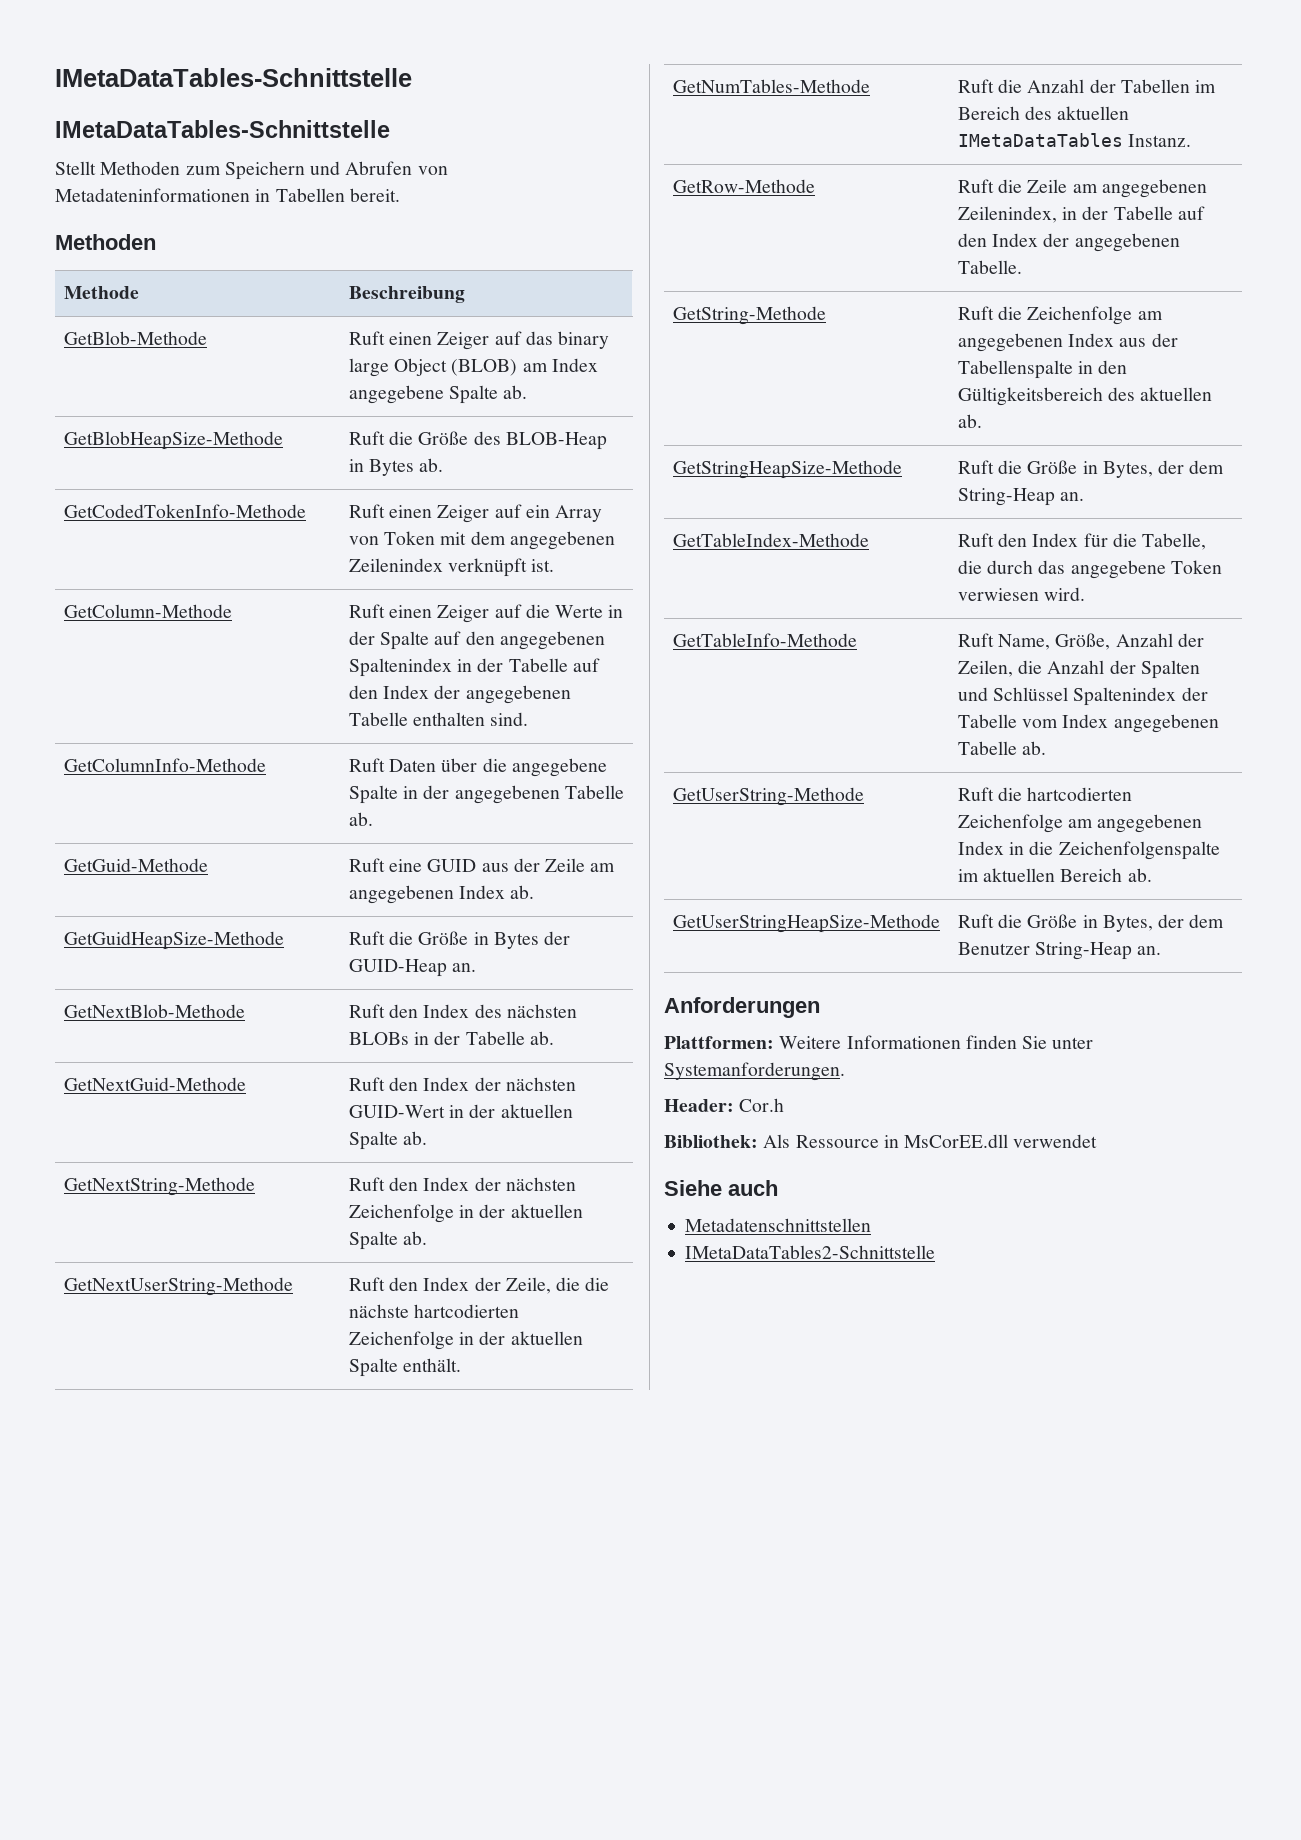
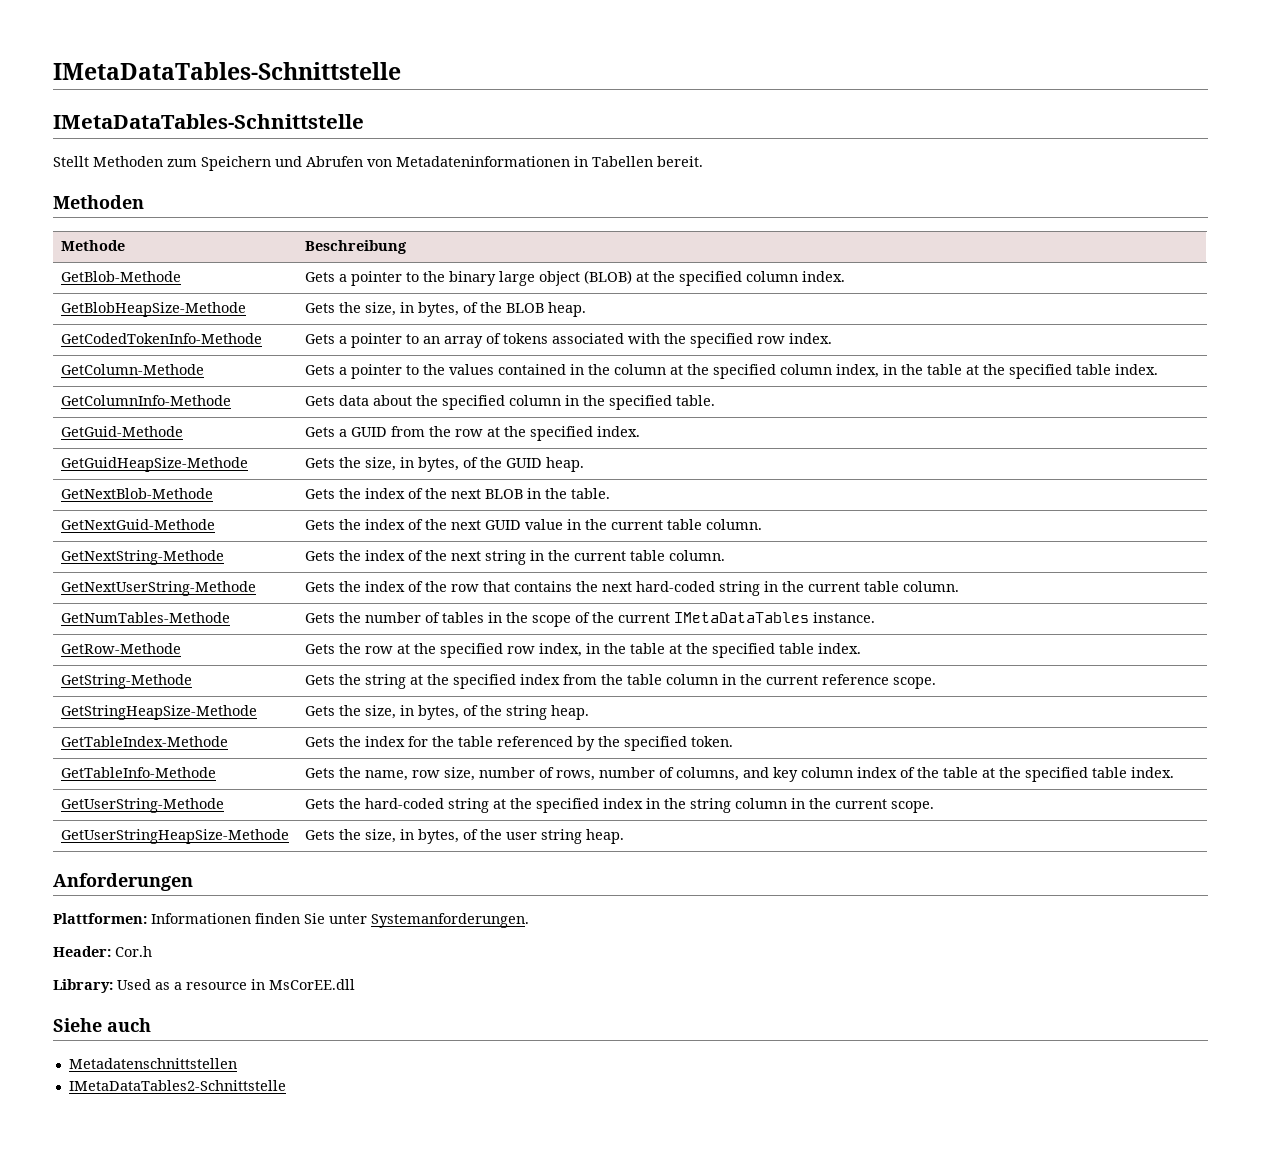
[348,331,610,350] [348,358,598,377] [348,385,528,404] [63,431,283,450] [348,431,607,450] [348,458,444,476] [63,504,306,518] [348,504,603,523] [348,531,615,550] [348,558,555,577] [63,604,232,618] [348,604,624,623] [348,631,605,650] [348,658,600,677] [348,685,571,704] [348,712,529,726] [63,758,266,772] [348,758,607,777] [348,785,624,804] [348,812,373,826] [63,858,208,872] [348,858,616,872] [348,885,535,904] [63,931,284,950] [348,931,571,949] [348,959,477,977] [63,1004,245,1018] [348,1004,577,1018] [348,1031,554,1045] [63,1077,246,1091] [348,1077,576,1091] [348,1104,573,1118] [348,1131,428,1150] [63,1177,255,1196] [348,1177,576,1191] [348,1204,583,1223] [348,1231,428,1250] [63,1277,293,1296] [348,1277,610,1294] [348,1304,520,1318] [348,1331,583,1350] [348,1358,462,1377] [672,79,870,93] [957,79,1217,93] [957,106,1130,120] [957,133,1192,147] [672,179,815,193] [957,179,1207,198] [957,206,1205,223] [957,233,1180,252] [957,260,1022,274] [672,306,826,325] [957,306,1163,325] [957,333,1178,352] [957,360,1128,379] [957,387,1213,406] [957,414,982,428] [672,460,902,479] [957,460,1225,478] [957,488,1085,506] [672,533,869,547] [957,533,1207,550] [957,560,1222,579] [957,587,1086,601] [672,633,857,647] [957,633,1204,650] [957,660,1200,679] [957,687,1208,706] [957,714,1219,733] [957,741,1047,755] [672,787,864,806] [957,787,1133,801] [957,814,1203,833] [957,841,1220,860] [957,868,1152,882] [672,914,940,933] [957,914,1225,932] [957,942,1162,960] Ruft einen Zeiger auf das binary large Object (BLOB) am Index angegebene Spalte ab. // GetBlobHeapSize-Methode | Ruft die Größe des BLOB-Heap in Bytes ab. // GetCodedTokenInfo-Methode | Ruft einen Zeiger auf ein Array von Token mit dem angegebenen Zeilenindex verknüpft ist. // GetColumn-Methode | Ruft einen Zeiger auf die Werte in der Spalte auf den angegebenen Spaltenindex in der Tabelle auf den Index der angegebenen Tabelle enthalten sind. // GetColumnInfo-Methode | Ruft Daten über die angegebene Spalte in der angegebenen Tabelle ab. // GetGuid-Methode | Ruft eine GUID aus der Zeile am angegebenen Index ab. // GetGuidHeapSize-Methode | Ruft die Größe in Bytes der GUID-Heap an. // GetNextBlob-Methode | Ruft den Index des nächsten BLOBs in der Tabelle ab. // GetNextGuid-Methode | Ruft den Index der nächsten GUID-Wert in der aktuellen Spalte ab. // GetNextString-Methode | Ruft den Index der nächsten Zeichenfolge in der aktuellen Spalte ab. // GetNextUserString-Methode | Ruft den Index der Zeile, die die nächste hartcodierten Zeichenfolge in der aktuellen Spalte enthält. // GetNumTables-Methode | Ruft die Anzahl der Tabellen im Bereich des aktuellen IMetaDataTables Instanz. // GetRow-Methode | Ruft die Zeile am angegebenen Zeilenindex, in der Tabelle auf den Index der angegebenen Tabelle. // GetString-Methode | Ruft die Zeichenfolge am angegebenen Index aus der Tabellenspalte in den Gültigkeitsbereich des aktuellen ab. // GetStringHeapSize-Methode | Ruft die Größe in Bytes, der dem String-Heap an. // GetTableIndex-Methode | Ruft den Index für die Tabelle, die durch das angegebene Token verwiesen wird. // GetTableInfo-Methode | Ruft Name, Größe, Anzahl der Zeilen, die Anzahl der Spalten und Schlüssel Spaltenindex der Tabelle vom Index angegebenen Tabelle ab. // GetUserString-Methode | Ruft die hartcodierten Zeichenfolge am angegebenen Index in die Zeichenfolgenspalte im aktuellen Bereich ab. // GetUserStringHeapSize-Methode | Ruft die Größe in Bytes, der dem Benutzer String-Heap an. -> [304,270,845,286] [60,302,246,317] [304,302,586,317] [60,333,262,344] [304,333,832,348] [60,364,204,375] [304,364,1158,379] [60,395,231,406] [304,395,715,410] [60,426,183,437] [304,426,640,441] [60,457,248,472] [304,457,584,472] [60,488,213,499] [304,488,610,499] [60,519,215,530] [304,519,762,530] [60,550,224,565] [304,550,725,565] [60,581,256,596] [304,581,959,596] [60,612,230,623] [304,612,875,627] [60,643,181,654] [304,643,861,658] [60,674,192,689] [304,674,936,689] [60,705,257,720] [304,705,589,720] [60,736,228,747] [304,736,733,751] [60,767,216,778] [304,767,1174,782] [60,798,224,813] [304,798,934,813] [60,829,289,844] [304,829,624,844] Gets a pointer to the binary large object (BLOB) at the specified column index. // GetBlobHeapSize-Methode | Gets the size, in bytes, of the BLOB heap. // GetCodedTokenInfo-Methode | Gets a pointer to an array of tokens associated with the specified row index. // GetColumn-Methode | Gets a pointer to the values contained in the column at the specified column index, in the table at the specified table index. // GetColumnInfo-Methode | Gets data about the specified column in the specified table. // GetGuid-Methode | Gets a GUID from the row at the specified index. // GetGuidHeapSize-Methode | Gets the size, in bytes, of the GUID heap. // GetNextBlob-Methode | Gets the index of the next BLOB in the table. // GetNextGuid-Methode | Gets the index of the next GUID value in the current table column. // GetNextString-Methode | Gets the index of the next string in the current table column. // GetNextUserString-Methode | Gets the index of the row that contains the next hard-coded string in the current table column. // GetNumTables-Methode | Gets the number of tables in the scope of the current IMetaDataTables instance. // GetRow-Methode | Gets the row at the specified row index, in the table at the specified table index. // GetString-Methode | Gets the string at the specified index from the table column in the current reference scope. // GetStringHeapSize-Methode | Gets the size, in bytes, of the string heap. // GetTableIndex-Methode | Gets the index for the table referenced by the specified token. // GetTableInfo-Methode | Gets the name, row size, number of rows, number of columns, and key column index of the table at the specified table index. // GetUserString-Methode | Gets the hard-coded string at the specified index in the string column in the current scope. // GetUserStringHeapSize-Methode | Gets the size, in bytes, of the user string heap.
[779,1036,842,1049] Weitere -> (147, 918) none
[664,1134,879,1148] Bibliothek: Als Ressource -> [53,979,247,993] Library: Used as a resource
[1013,1134,1098,1148] verwendet -> (355, 984) none

